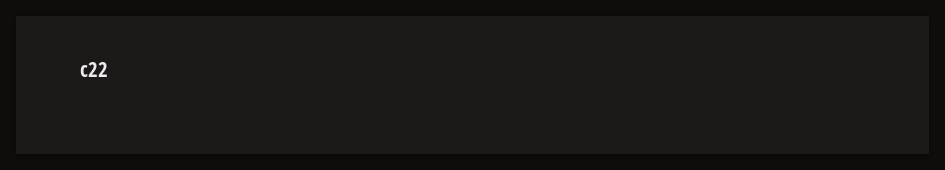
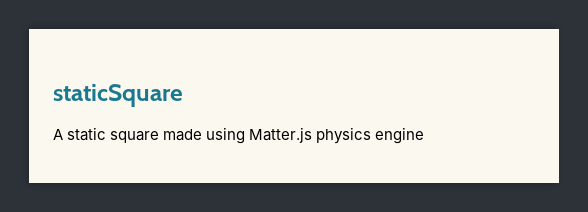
[80,62,108,77] c22 -> [53,84,183,107] [53,127,425,144] staticSquare // A static square made using Matter.js physics engine

